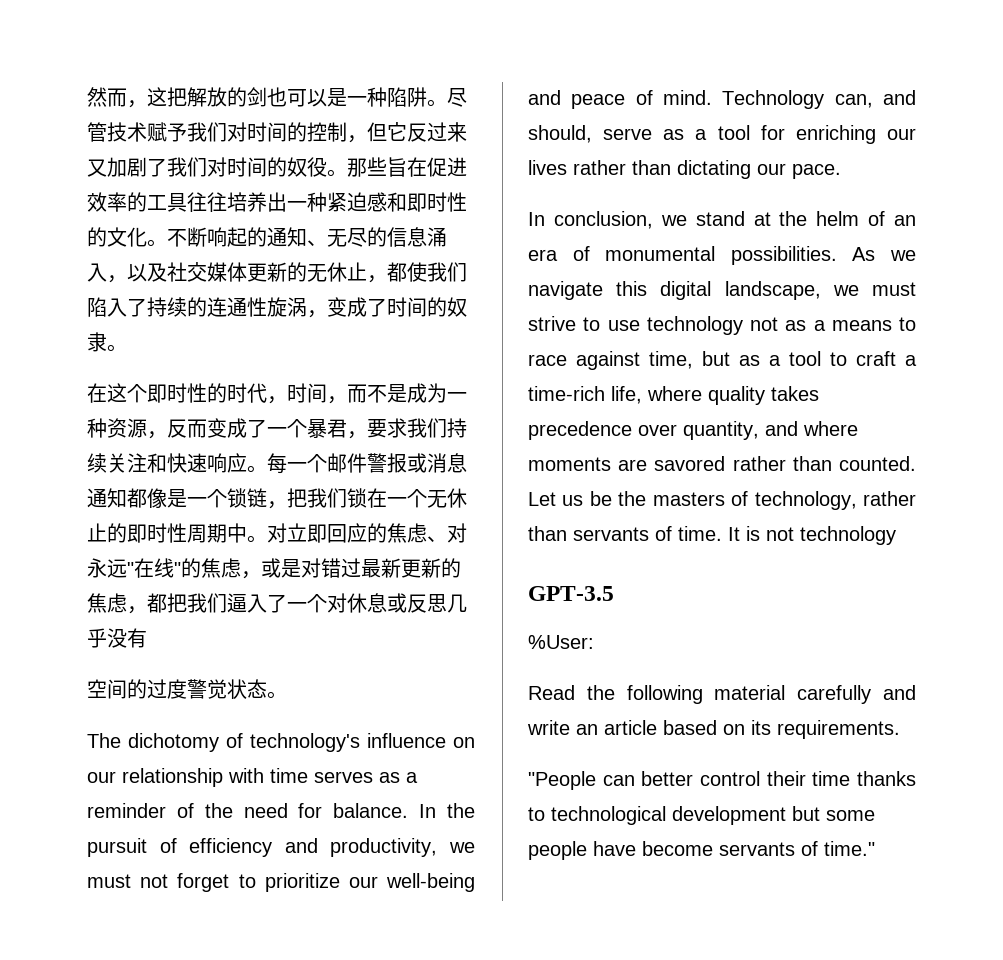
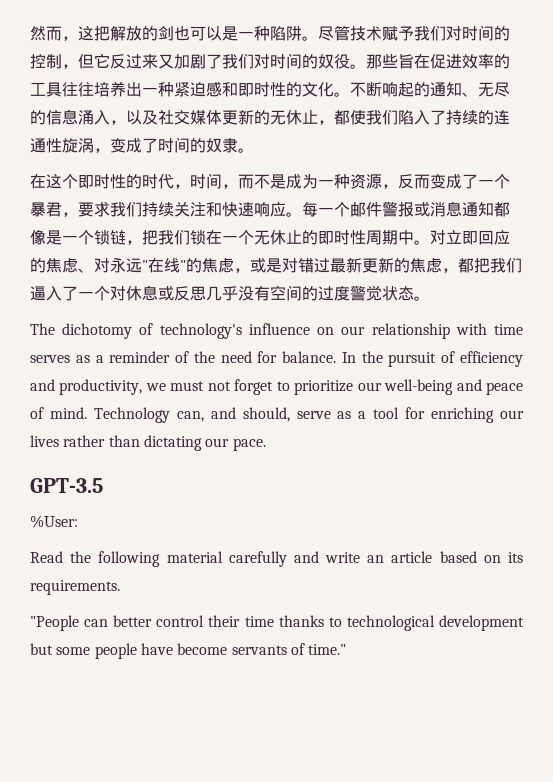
(147, 638) // -> (270, 293) none
[528,211,916,229] [528,246,916,265] [528,281,916,300] [528,316,916,335] [528,351,917,370] [528,386,819,405] [528,421,858,440] [528,456,916,471] [528,491,916,510] [528,526,896,545] // In conclusion, we stand at the helm of an era of monumental possibilities. As we navigate this digital landscape, we must strive to use technology not as a means to race against time, but as a tool to craft a time-rich life, where quality takes precedence over quantity, and where moments are savored rather than counted. Let us be the masters of technology, rather than servants of time. It is not technology -> (266, 444) none

